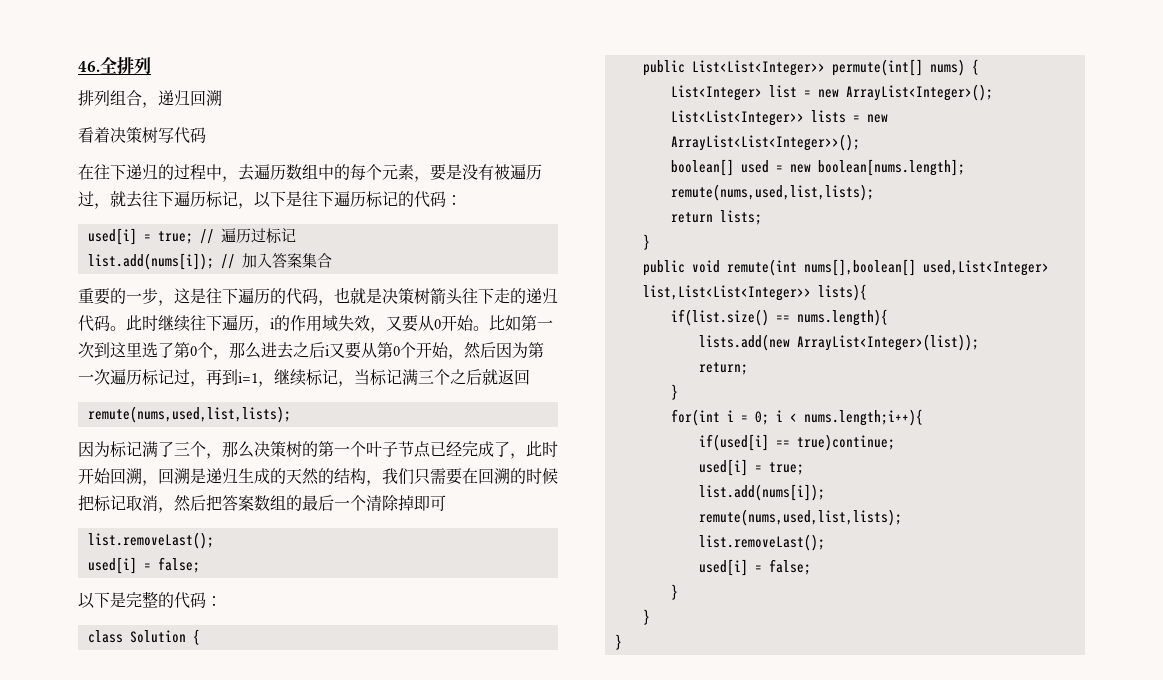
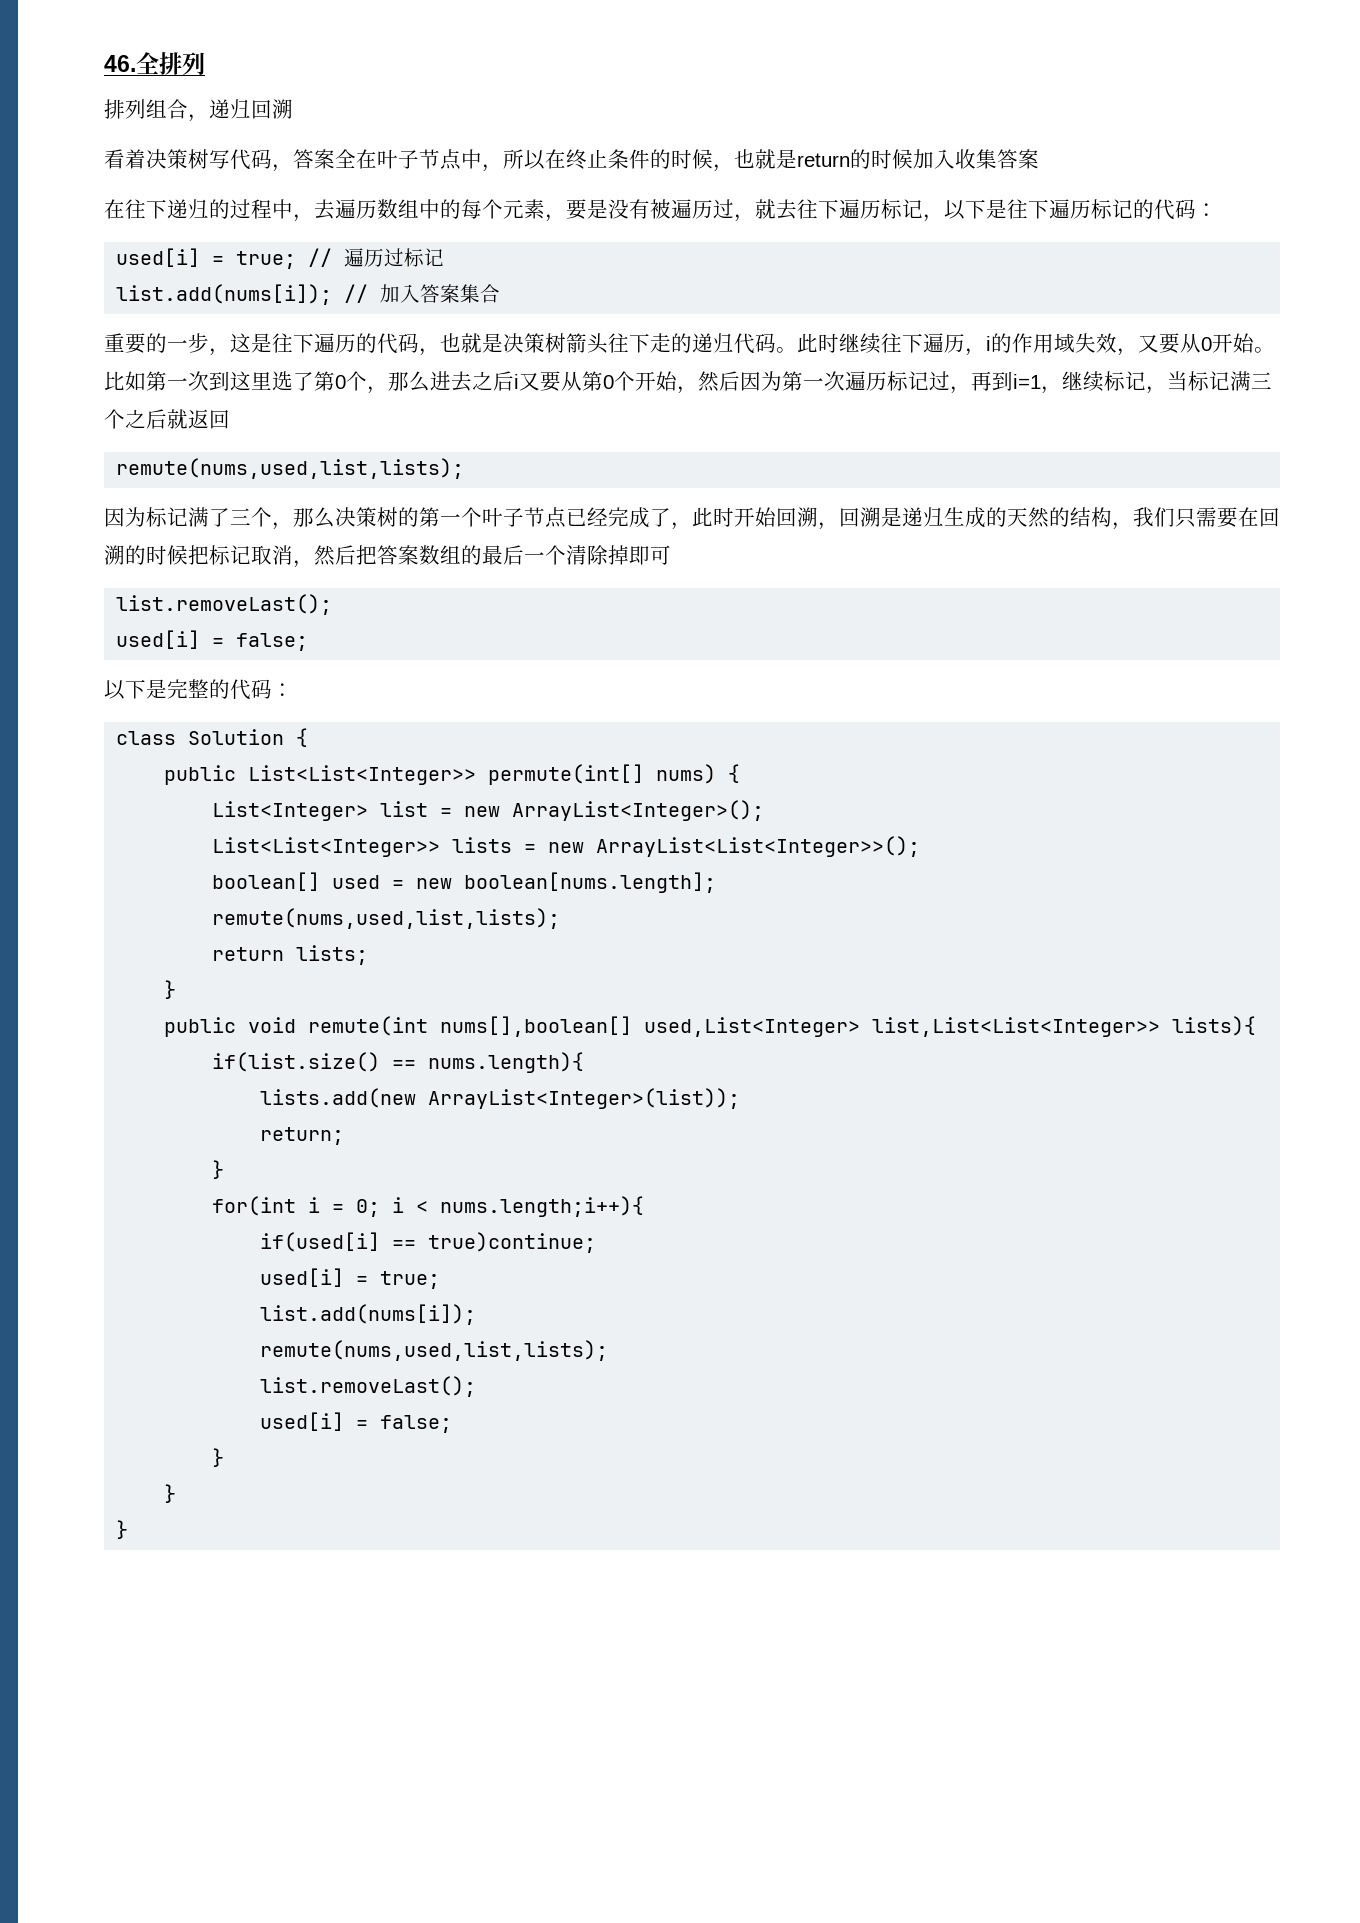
(206, 135) none -> [272,149,1039,172] ，答案全在叶子节点中，所以在终止条件的时候，也就是return的时候加入收集答案

